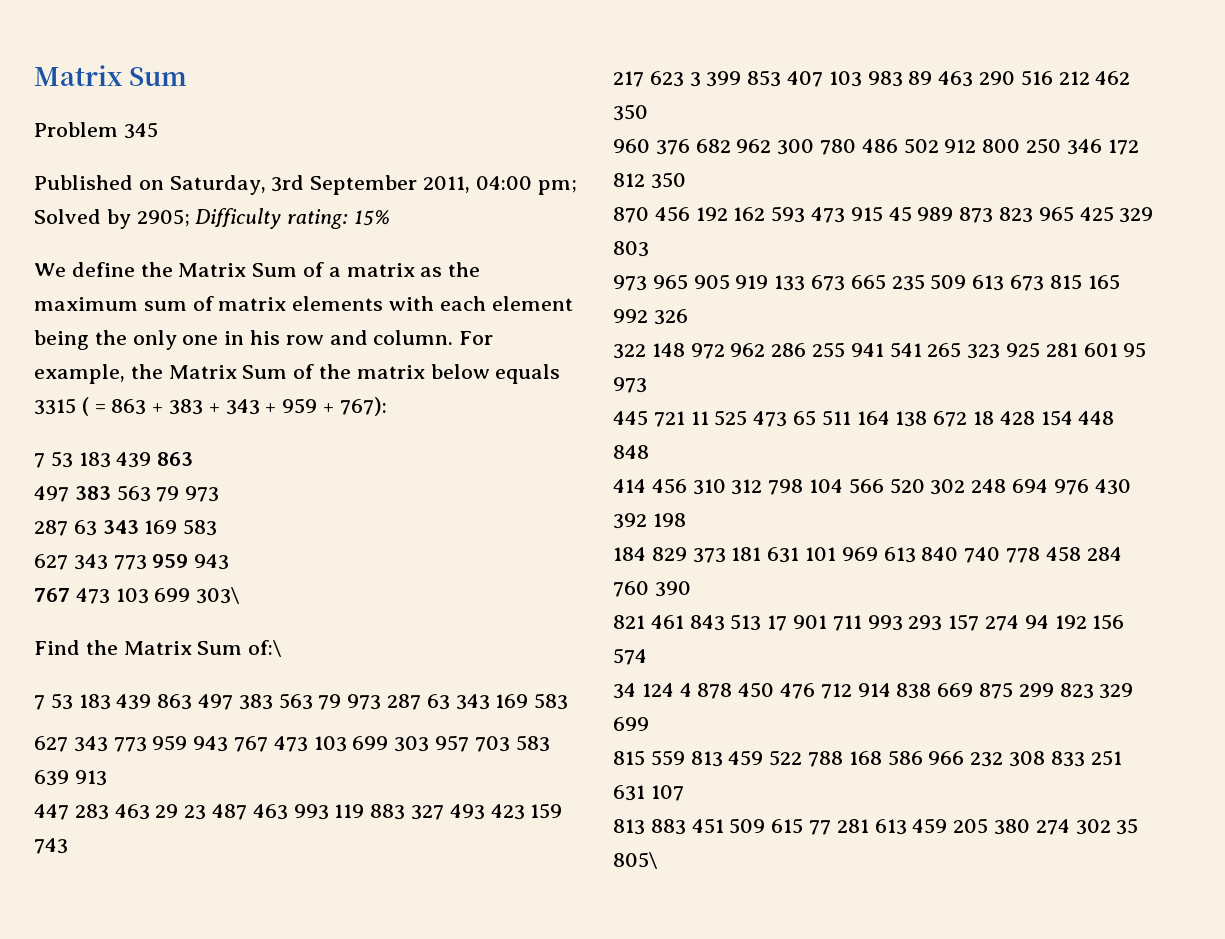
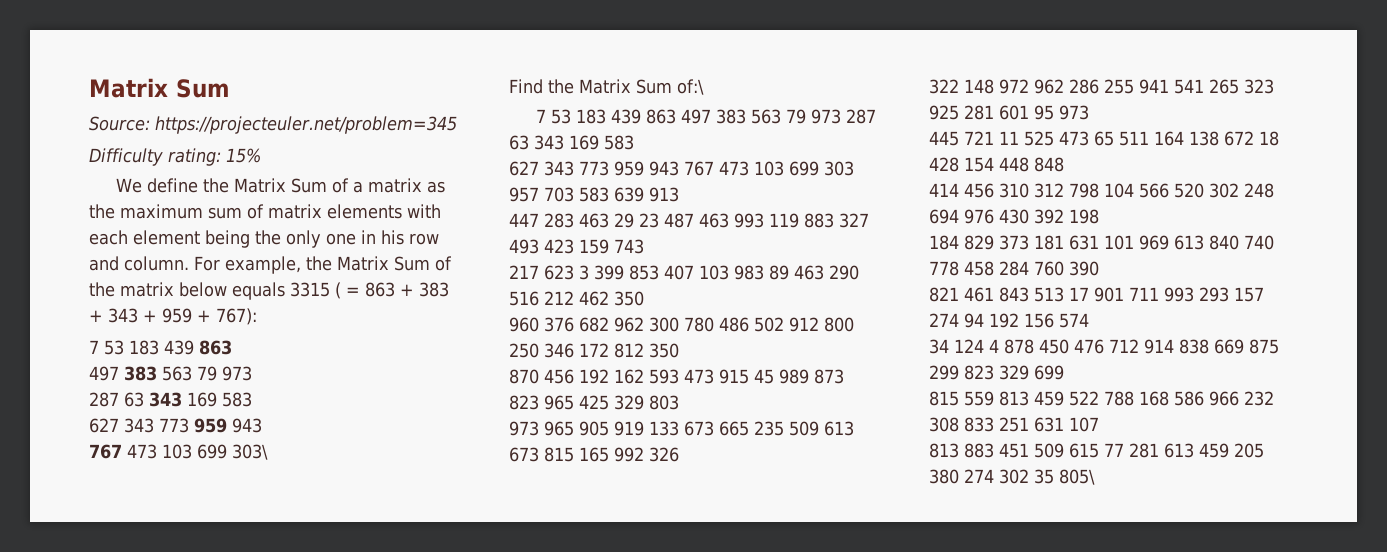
[34,122,158,139] [34,175,577,195] [34,209,190,229] Problem 345 // Published on Saturday, 3rd September 2011, 04:00 pm; Solved by 2905; -> [89,116,457,134] Source: https://projecteuler.net/problem=345 //

